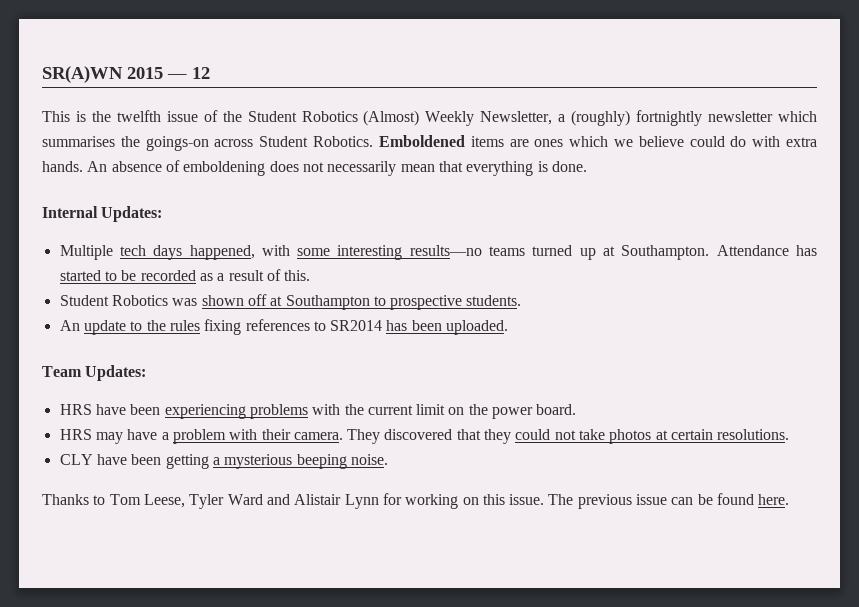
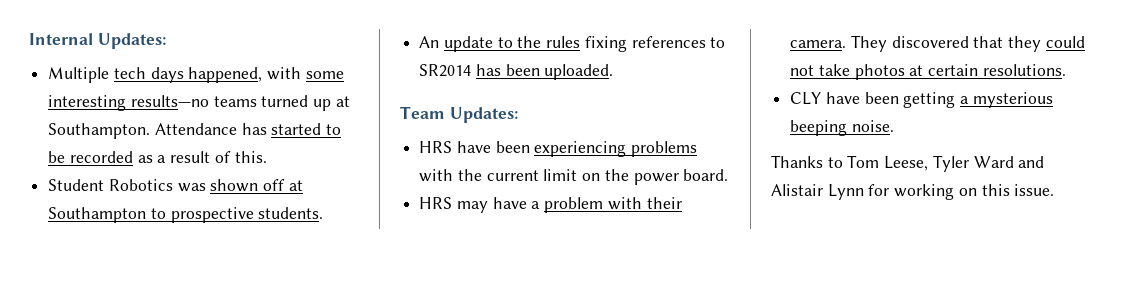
[42,66,210,83] [42,110,817,126] [42,135,817,151] [42,160,587,176] SR(A)WN 2015 — 12 // This is the twelfth issue of the Student Robotics (Almost) Weekly Newsletter, a (roughly) fortnightly newsletter which summarises the goings‐on across Student Robotics. Emboldened items are ones which we believe could do with extra hands. An absence of emboldening does not necessarily mean that everything is done. // -> (29, 39) none
[548,493,790,509] The previous issue can be found here. -> (1055, 190) none

